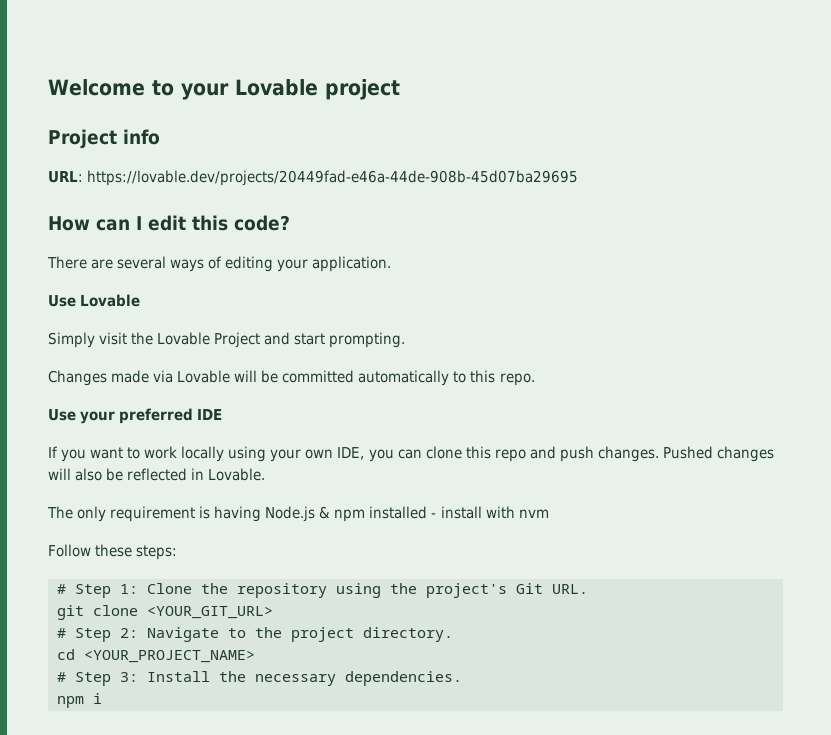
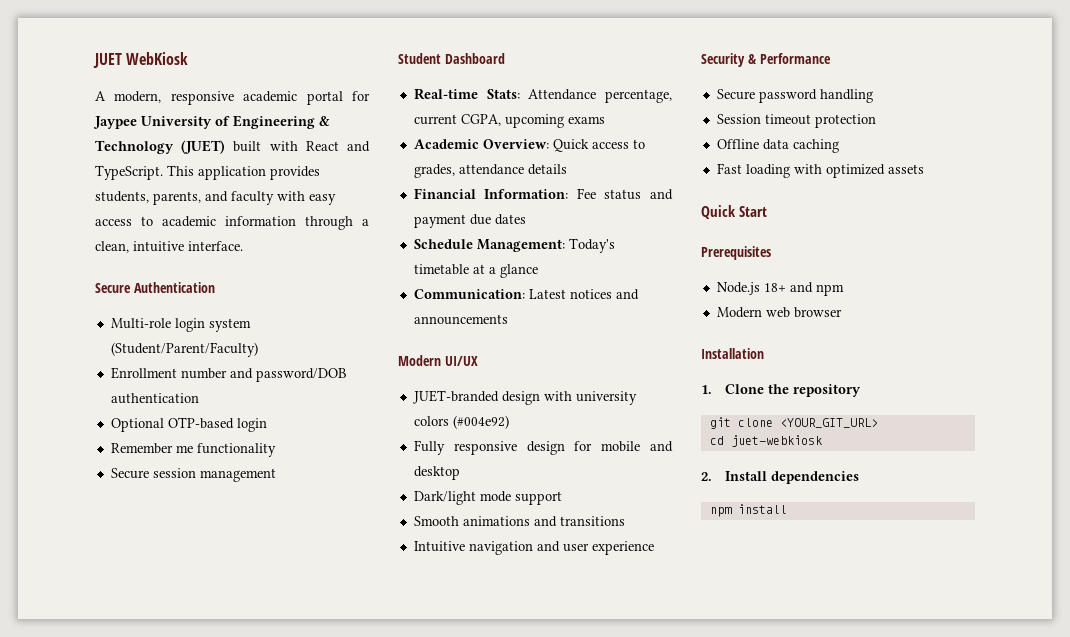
[48,79,400,100] [48,129,160,149] [48,170,579,186] [48,215,290,231] [47,256,392,272] [48,294,141,307] [48,332,406,348] [48,370,535,386] [48,408,223,424] [48,446,774,462] [48,468,266,481] [47,506,549,522] [48,544,178,560] [57,583,588,598] [57,605,273,620] [57,627,453,642] [57,649,255,663] [57,671,462,686] [57,693,102,708] Welcome to your Lovable project // Project info // URL: https://lovable.dev/projects/20449fad-e46a-44de-908b-45d07ba29695 // How can I edit this code? // There are several ways of editing your application. // Use Lovable // Simply visit the Lovable Project and start prompting. // Changes made via Lovable will be committed automatically to this repo. // Use your preferred IDE // If you want to work locally using your own IDE, you can clone this repo and push changes. Pushed changes will also be reflected in Lovable. // The only requirement is having Node.js & npm installed - install with nvm // Follow these steps: // # Step 1: Clone the repository using the project's Git URL. // git clone <YOUR_GIT_URL> // # Step 2: Navigate to the project directory. // cd <YOUR_PROJECT_NAME> // # Step 3: Install the necessary dependencies. // npm i -> [93,52,189,68] [95,91,370,105] [93,115,330,129] [95,140,370,154] [95,165,320,180] [95,191,336,205] [95,216,369,230] [95,241,243,253] [95,282,215,293] [110,318,251,332] [110,342,258,357] [110,367,347,382] [110,393,199,404] [110,417,267,432] [110,443,276,457] [110,468,276,482] [398,53,505,64] [413,88,672,103] [413,114,605,128] [413,139,645,152] [413,164,567,178] [413,188,673,200] [413,214,526,228] [413,238,615,253] [413,264,538,278] [413,289,639,300] [413,314,508,325] [398,355,478,366] [412,390,637,405] [413,415,509,429] [413,440,673,455] [413,466,460,480] [413,491,562,505] [413,516,625,527] [413,541,654,555] [701,53,831,67] [716,89,873,103] [716,114,876,128] [716,139,839,153] [716,163,924,178] [701,205,767,219] [701,246,771,260] [716,282,844,296] [716,307,842,318] [701,348,764,359] [701,384,861,397] [709,417,878,429] [709,435,822,447] [701,471,859,484] [709,504,787,517] JUET WebKiosk // A modern, responsive academic portal for Jaypee University of Engineering & Technology (JUET) built with React and TypeScript. This application provides students, parents, and faculty with easy access to academic information through a clean, intuitive interface. // Secure Authentication // Multi-role login system (Student/Parent/Faculty) // Enrollment number and password/DOB authentication // Optional OTP-based login // Remember me functionality // Secure session management // Student Dashboard // Real-time Stats: Attendance percentage, current CGPA, upcoming exams // Academic Overview: Quick access to grades, attendance details // Financial Information: Fee status and payment due dates // Schedule Management: Today's timetable at a glance // Communication: Latest notices and announcements // Modern UI/UX // JUET-branded design with university colors (#004e92) // Fully responsive design for mobile and desktop // Dark/light mode support // Smooth animations and transitions // Intuitive navigation and user experience // Security & Performance // Secure password handling // Session timeout protection // Offline data caching // Fast loading with optimized assets // Quick Start // Prerequisites // Node.js 18+ and npm // Modern web browser // Installation // 1. Clone the repository // git clone <YOUR_GIT_URL> // cd juet-webkiosk // 2. Install dependencies // npm install

